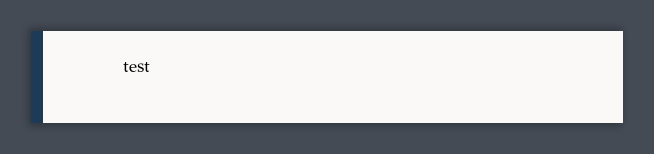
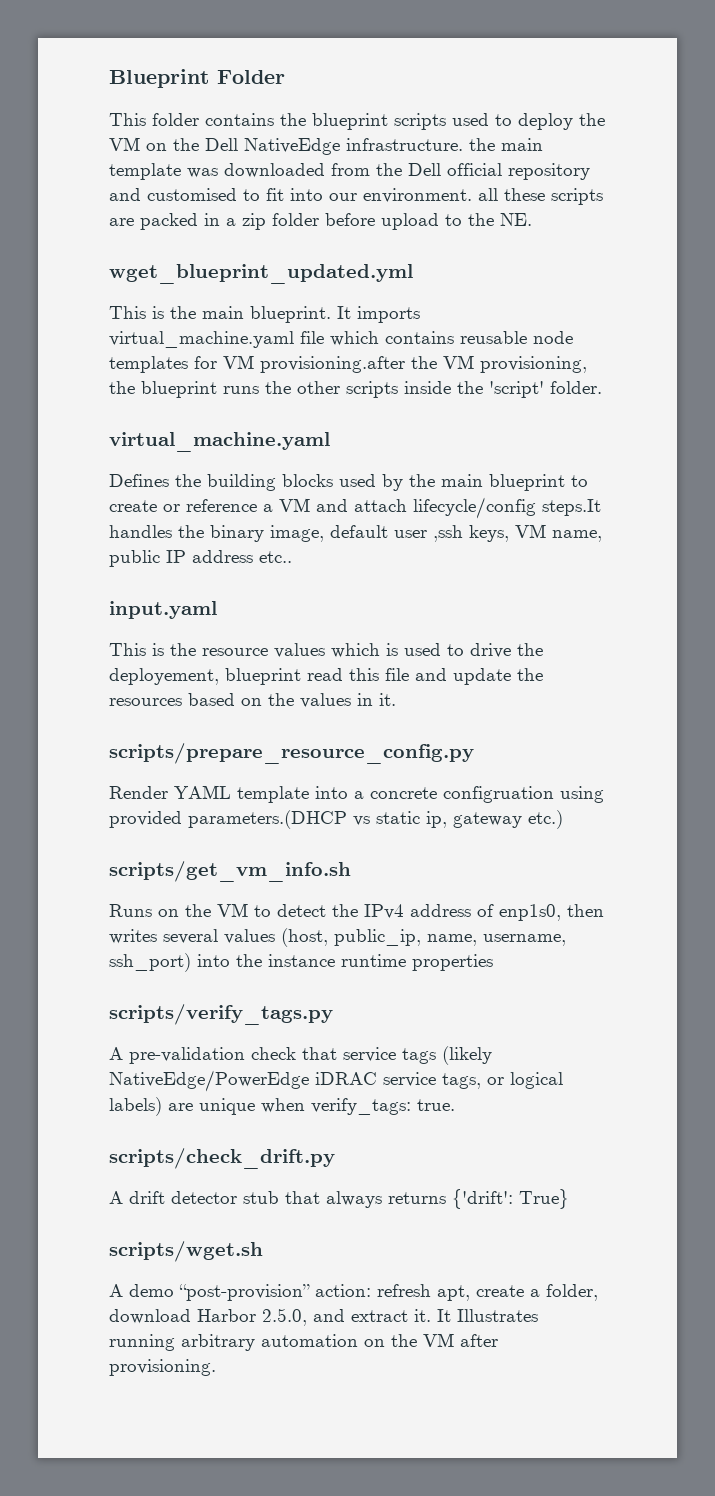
[123,62,150,72] test -> [109,69,285,88] [109,113,605,130] [109,137,543,155] [109,163,590,180] [109,188,603,205] [109,213,532,230] [109,264,413,284] [109,306,420,323] [109,331,573,348] [109,355,587,373] [109,381,602,398] [109,432,330,452] [109,474,588,491] [109,497,601,519] [109,524,602,542] [109,550,292,567] [109,601,217,619] [109,643,543,658] [109,668,543,685] [109,693,396,708] [109,743,474,764] [109,785,604,803] [109,810,563,829] [109,861,351,882] [109,903,604,921] [109,928,566,947] [109,953,493,972] [109,1004,333,1025] [109,1046,492,1065] [109,1070,563,1092] [109,1097,455,1116] [109,1148,335,1169] [109,1189,569,1209] [109,1241,263,1262] [109,1284,598,1301] [109,1308,538,1326] [109,1333,498,1351] [109,1359,216,1376] Blueprint Folder // This folder contains the blueprint scripts used to deploy the VM on the Dell NativeEdge infrastructure. the main template was downloaded from the Dell official repository and customised to fit into our environment. all these scripts are packed in a zip folder before upload to the NE. // wget_blueprint_updated.yml // This is the main blueprint. It imports virtual_machine.yaml file which contains reusable node templates for VM provisioning.after the VM provisioning, the blueprint runs the other scripts inside the 'script' folder. // virtual_machine.yaml // Defines the building blocks used by the main blueprint to create or reference a VM and attach lifecycle/config steps.It handles the binary image, default user ,ssh keys, VM name, public IP address etc.. // input.yaml // This is the resource values which is used to drive the deployement, blueprint read this file and update the resources based on the values in it. // scripts/prepare_resource_config.py // Render YAML template into a concrete configruation using provided parameters.(DHCP vs static ip, gateway etc.) // scripts/get_vm_info.sh // Runs on the VM to detect the IPv4 address of enp1s0, then writes several values (host, public_ip, name, username, ssh_port) into the instance runtime properties // scripts/verify_tags.py // A pre-validation check that service tags (likely NativeEdge/PowerEdge iDRAC service tags, or logical labels) are unique when verify_tags: true. // scripts/check_drift.py // A drift detector stub that always returns {'drift': True} // scripts/wget.sh // A demo “post-provision” action: refresh apt, create a folder, download Harbor 2.5.0, and extract it. It Illustrates running arbitrary automation on the VM after provisioning.

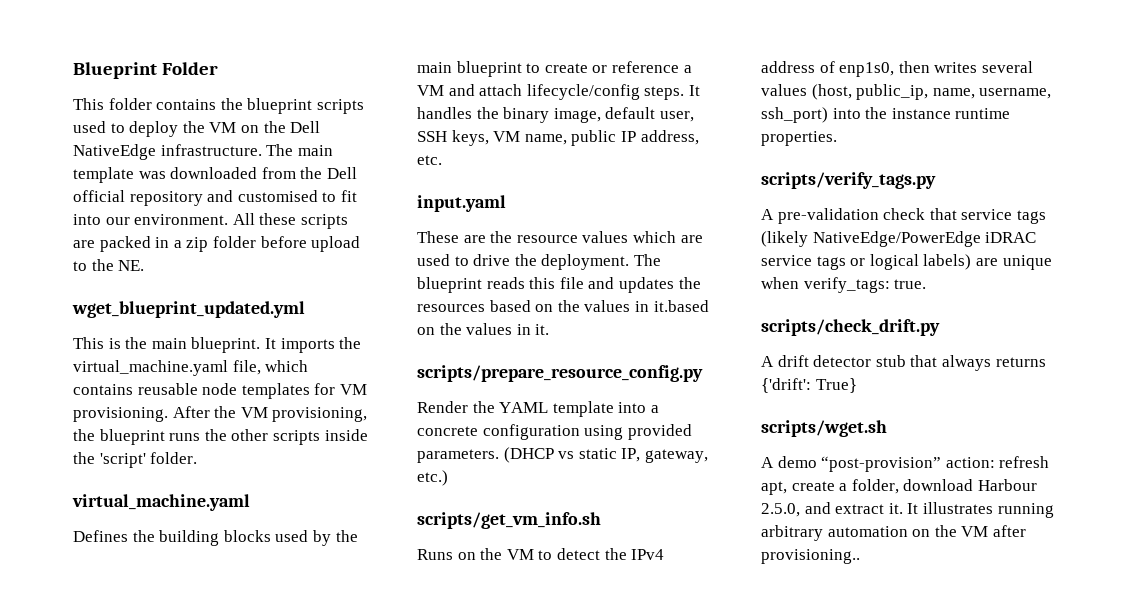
[469,138,495,151] the -> [266,144,294,156] The
[478,188,498,201] all -> [232,213,255,225] All
[109,331,324,348] virtual_machine.yaml file -> [339,337,362,349] [73,360,261,376] the virtual_machine.yaml file,
[260,356,405,373] provisioning.after -> [73,406,210,422] provisioning. After
[542,499,601,516] steps.It -> [644,85,700,100] steps. It
[394,525,463,542] user ,ssh -> [659,111,694,122] [417,131,447,142] user, SSH
[192,550,292,563] address etc.. -> [640,130,699,145] [417,155,442,165] address, etc.
[109,643,164,656] This is -> [417,231,486,243] These are
[386,643,398,656] is -> [680,235,703,243] are
[109,668,343,685] deployement, blueprint read -> [541,254,661,270] [417,277,525,293] deployment. The blueprint reads
[453,668,511,685] update -> [618,277,674,293] updates
(373, 699) none -> [653,300,709,312] [417,323,531,335] it.based on the values in
(168, 792) none -> [472,401,495,413] the
[443,786,554,803] configruation -> [482,424,580,440] configuration
[188,810,522,829] parameters.(DHCP vs static ip, gateway -> [417,447,708,463] parameters. (DHCP vs static IP, gateway,
[412,954,493,971] properties -> [761,131,837,146] properties.
[442,1073,481,1089] tags, -> [816,256,846,270] tags
[197,1309,256,1322] Harbor -> [977,479,1037,491] Harbour
[457,1309,538,1322] Illustrates -> [922,502,993,514] illustrates
[109,1359,216,1376] provisioning. -> [761,549,860,564] provisioning..

